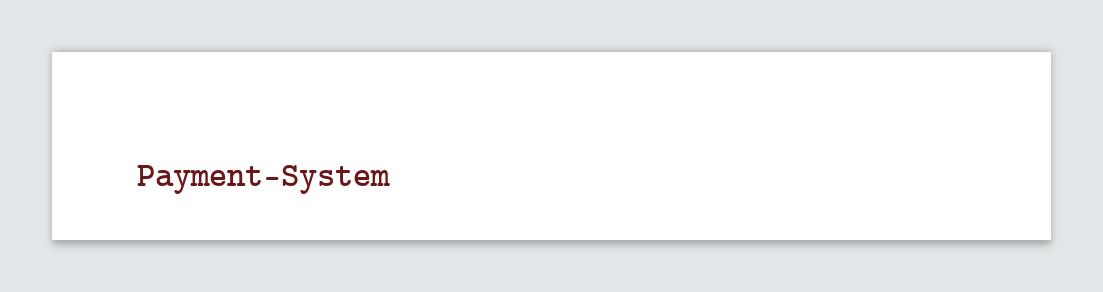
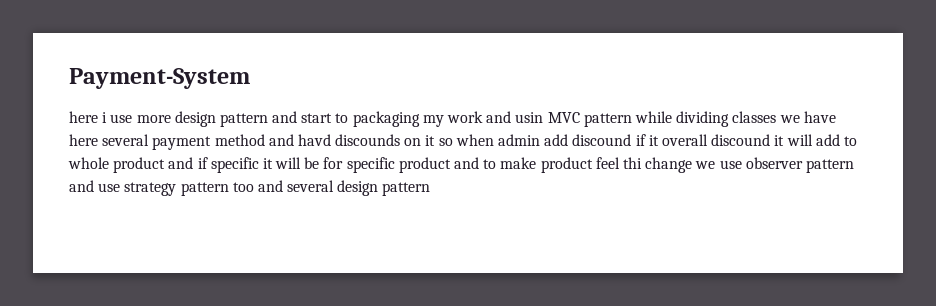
(390, 179) none -> [69,111,836,127] [69,134,857,150] [68,157,854,173] [69,180,431,196] // here i use more design pattern and start to packaging my work and usin MVC pattern while dividing classes we have here several payment method and havd discounds on it so when admin add discound if it overall discound it will add to whole product and if specific it will be for specific product and to make product feel thi change we use observer pattern and use strategy pattern too and several design pattern

